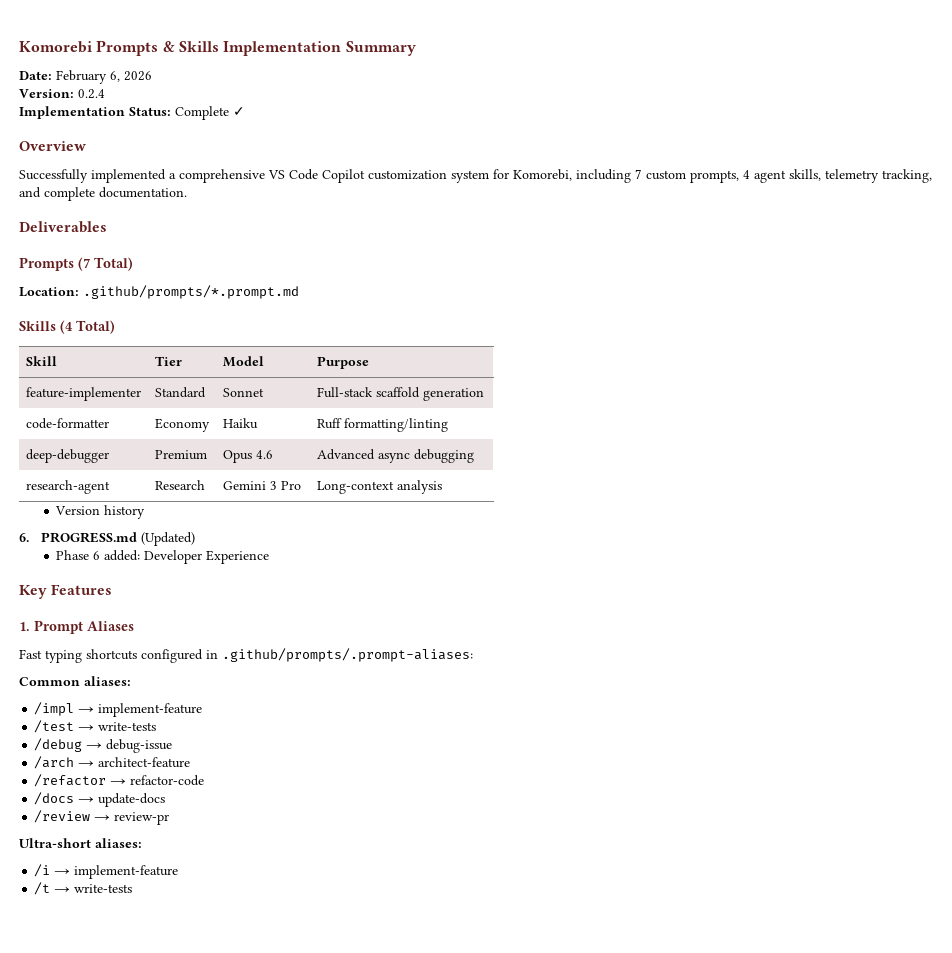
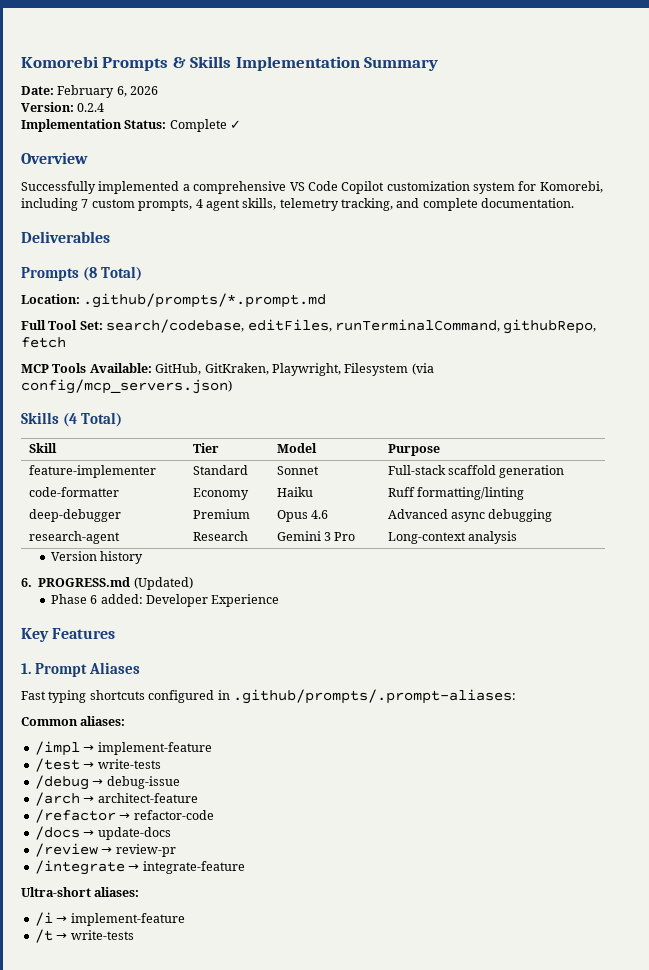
[78,257,90,271] (7 -> [82,267,97,281] (8
(299, 292) none -> [21,319,597,334] [21,337,66,348] [21,363,434,376] [21,379,232,394] // Full Tool Set: search/codebase, editFiles, runTerminalCommand, githubRepo, fetch // MCP Tools Available: GitHub, GitKraken, Playwright, Filesystem (via config/mcp_servers.json)
(170, 818) none -> [34,860,245,875] // /integrate → integrate-feature

